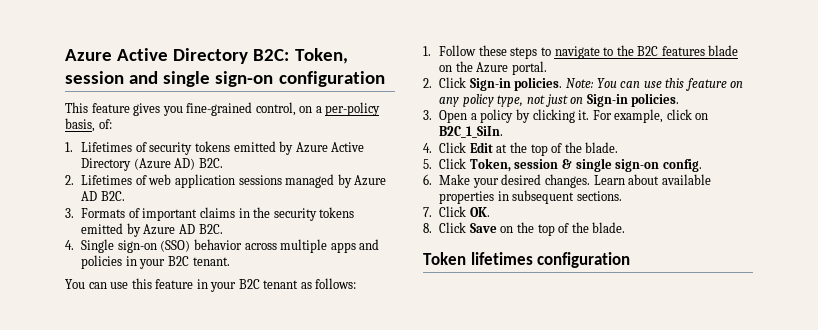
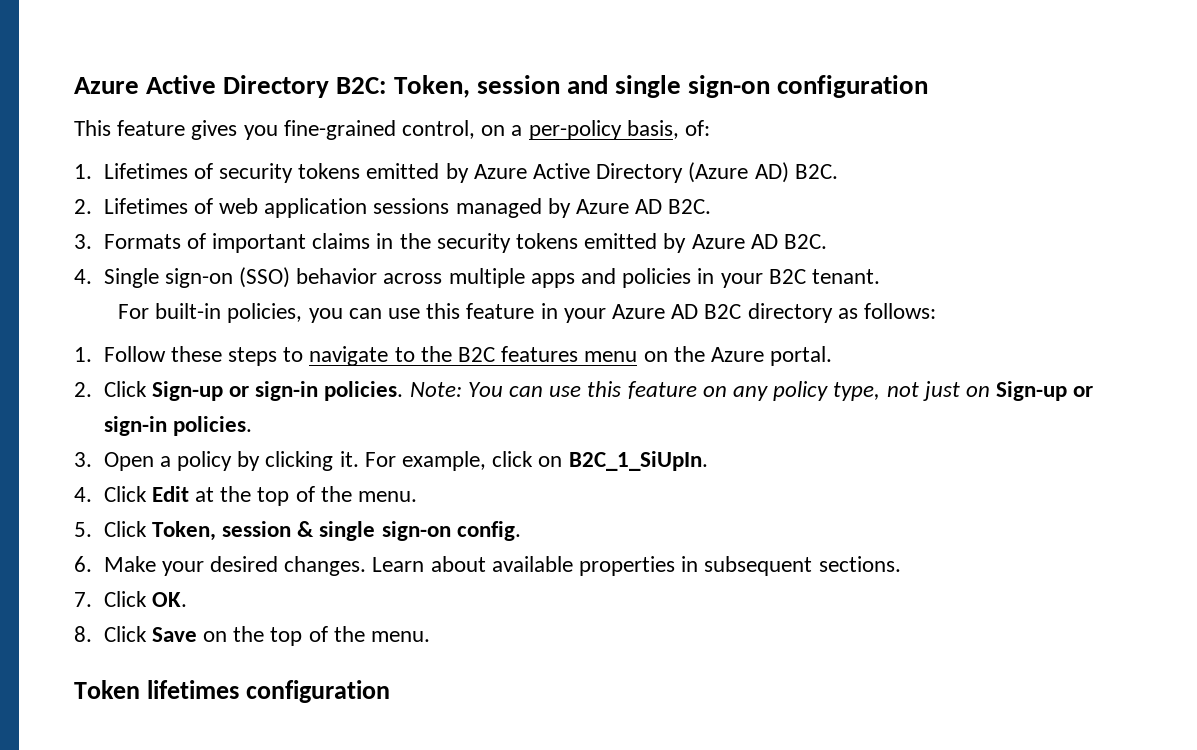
[65,279,85,289] You -> [117,303,343,323] For built-in policies, you
[238,279,299,289] B2C tenant -> [611,303,833,323] Azure AD B2C directory
[708,45,739,56] blade -> [584,351,638,362] menu
[469,78,511,91] Sign-in -> [151,381,319,401] Sign-up or sign-in
[586,94,628,107] Sign-in -> [996,381,1094,401] [103,416,167,436] Sign-up or sign-in
[439,126,504,138] B2C_1_SiIn. -> [568,451,708,471] B2C_1_SiUpIn.
[585,142,619,153] blade. -> [357,491,417,502] menu.
[592,222,626,233] blade. -> [370,631,430,642] menu.

